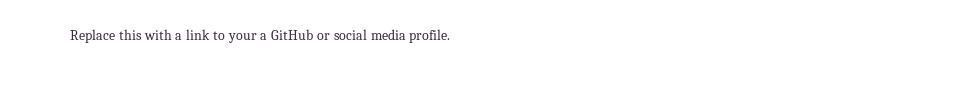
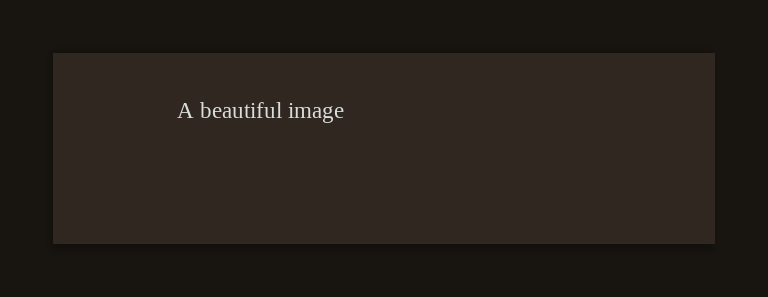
[70,29,451,43] Replace this with a link to your a GitHub or social media profile. -> [177,102,345,123] A beautiful image

